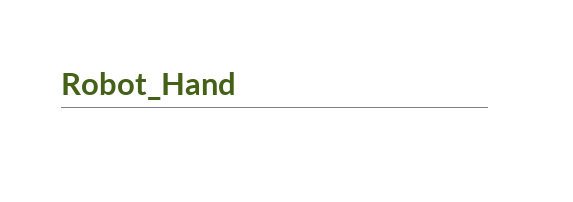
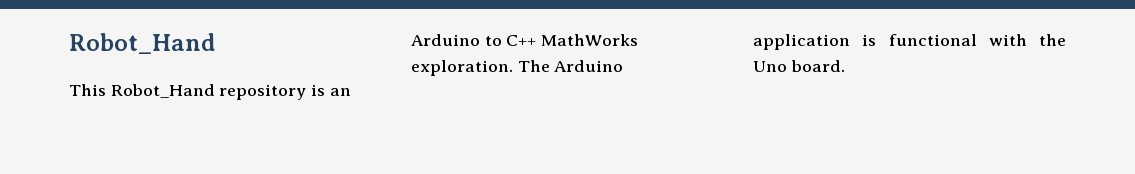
[61,72,236,100] Robot_Hand -> [69,33,215,54] [69,84,351,100] [411,34,639,46] [411,60,624,76] [753,34,1066,50] [753,60,845,72] Robot_Hand // This Robot_Hand repository is an Arduino to C++ MathWorks exploration. The Arduino application is functional with the Uno board.

